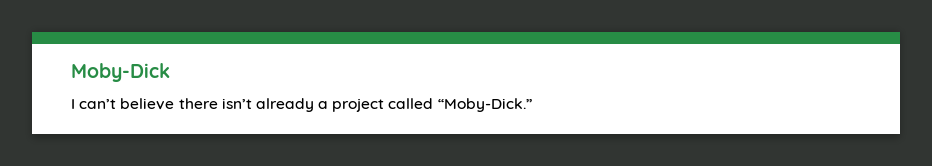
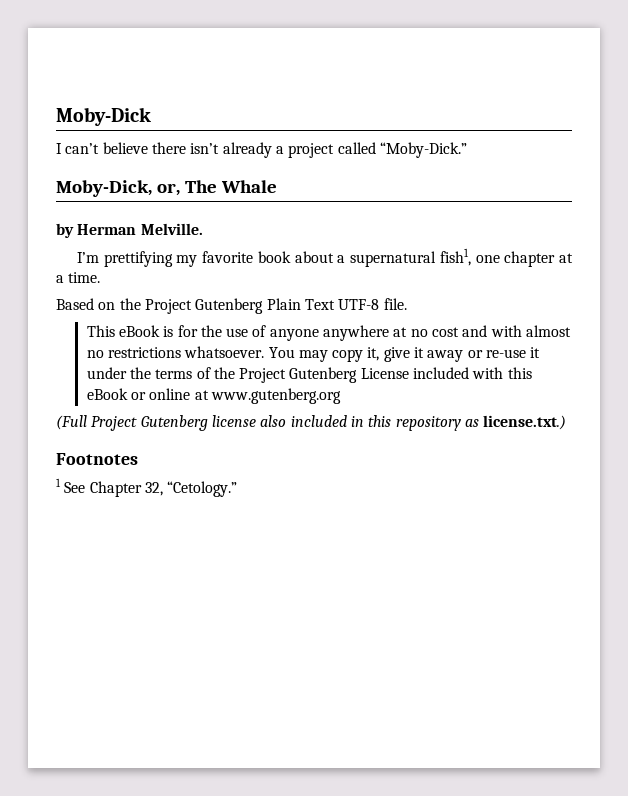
(532, 105) none -> [56,180,277,197] [56,223,203,238] [76,248,574,267] [56,272,101,283] [56,298,407,314] [86,325,572,341] [86,346,541,362] [86,367,532,383] [86,388,341,404] [56,415,567,431] [56,453,138,465] [56,478,238,497] // Moby-Dick, or, The Whale // by Herman Melville. // I’m prettifying my favorite book about a supernatural fish1, one chapter at a time. // Based on the Project Gutenberg Plain Text UTF-8 file. // This eBook is for the use of anyone anywhere at no cost and with almost no restrictions whatsoever. You may copy it, give it away or re-use it under the terms of the Project Gutenberg License included with this eBook or online at www.gutenberg.org // (Full Project Gutenberg license also included in this repository as license.txt.) // Footnotes // 1 See Chapter 32, “Cetology.”

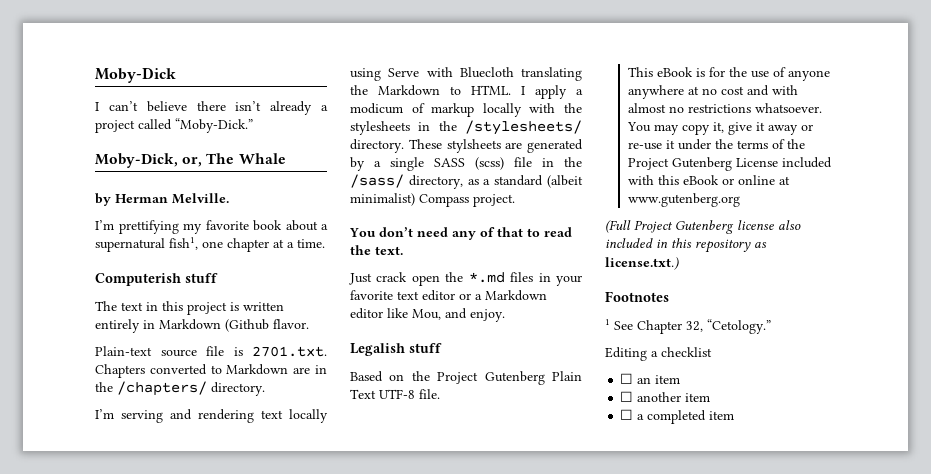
(101, 277) none -> [95,273,218,286] [95,301,284,315] [95,319,309,333] [95,346,327,357] [95,364,327,378] [95,381,265,396] [95,409,328,423] [350,67,582,81] [350,85,583,99] [350,103,582,117] [350,120,582,135] [350,139,583,153] [350,157,582,171] [350,174,583,189] [350,193,515,207] [349,227,572,240] [350,245,403,255] [349,272,582,286] [350,290,547,301] [350,308,505,322] [350,343,442,356] // Computerish stuff // The text in this project is written entirely in Markdown (Github flavor. // Plain-text source file is 2701.txt. Chapters converted to Markdown are in the /chapters/ directory. // I’m serving and rendering text locally using Serve with Bluecloth translating the Markdown to HTML. I apply a modicum of markup locally with the stylesheets in the /stylesheets/ directory. These stylsheets are generated by a single SASS (scss) file in the /sass/ directory, as a standard (albeit minimalist) Compass project. // You don’t need any of that to read the text. // Just crack open the *.md files in your favorite text editor or a Markdown editor like Mou, and enjoy. // Legalish stuff
(238, 489) none -> [605,347,712,361] [620,373,681,384] [620,391,711,402] [620,409,735,424] // Editing a checklist // ☐ an item // ☐ another item // ☐ a completed item

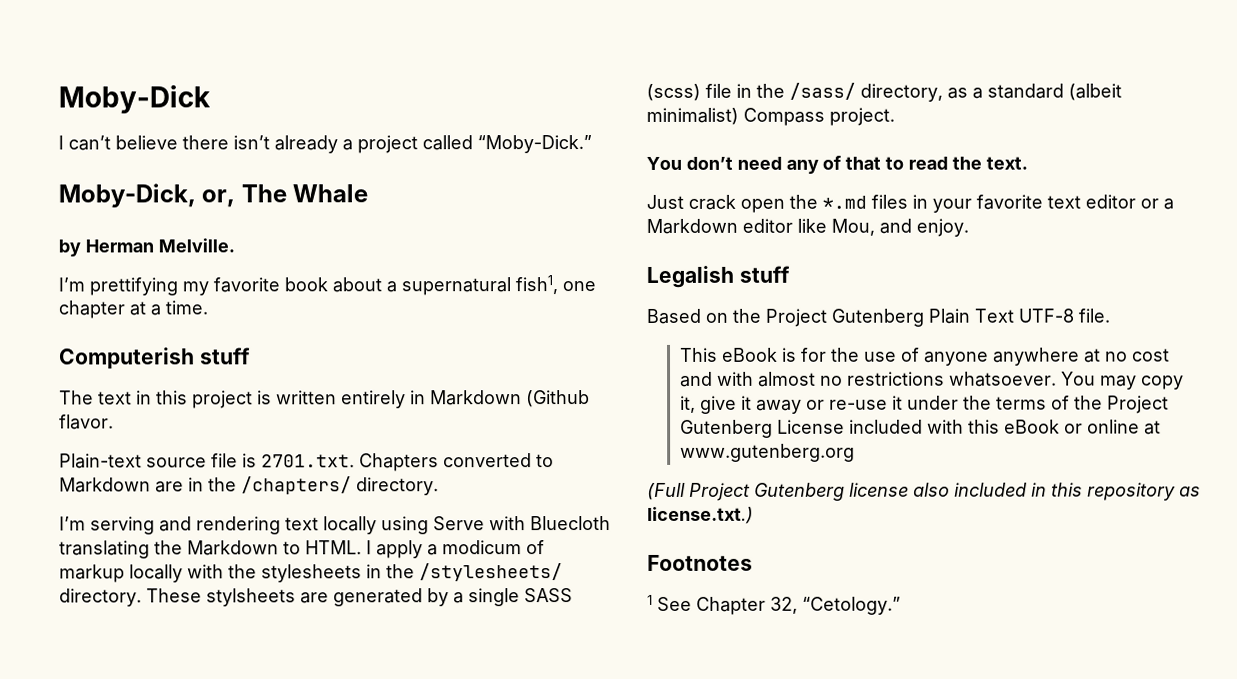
[605,347,712,361] [620,373,681,384] [620,391,711,402] [620,409,735,424] // Editing a checklist // ☐ an item // ☐ another item // ☐ a completed item -> (901, 605) none

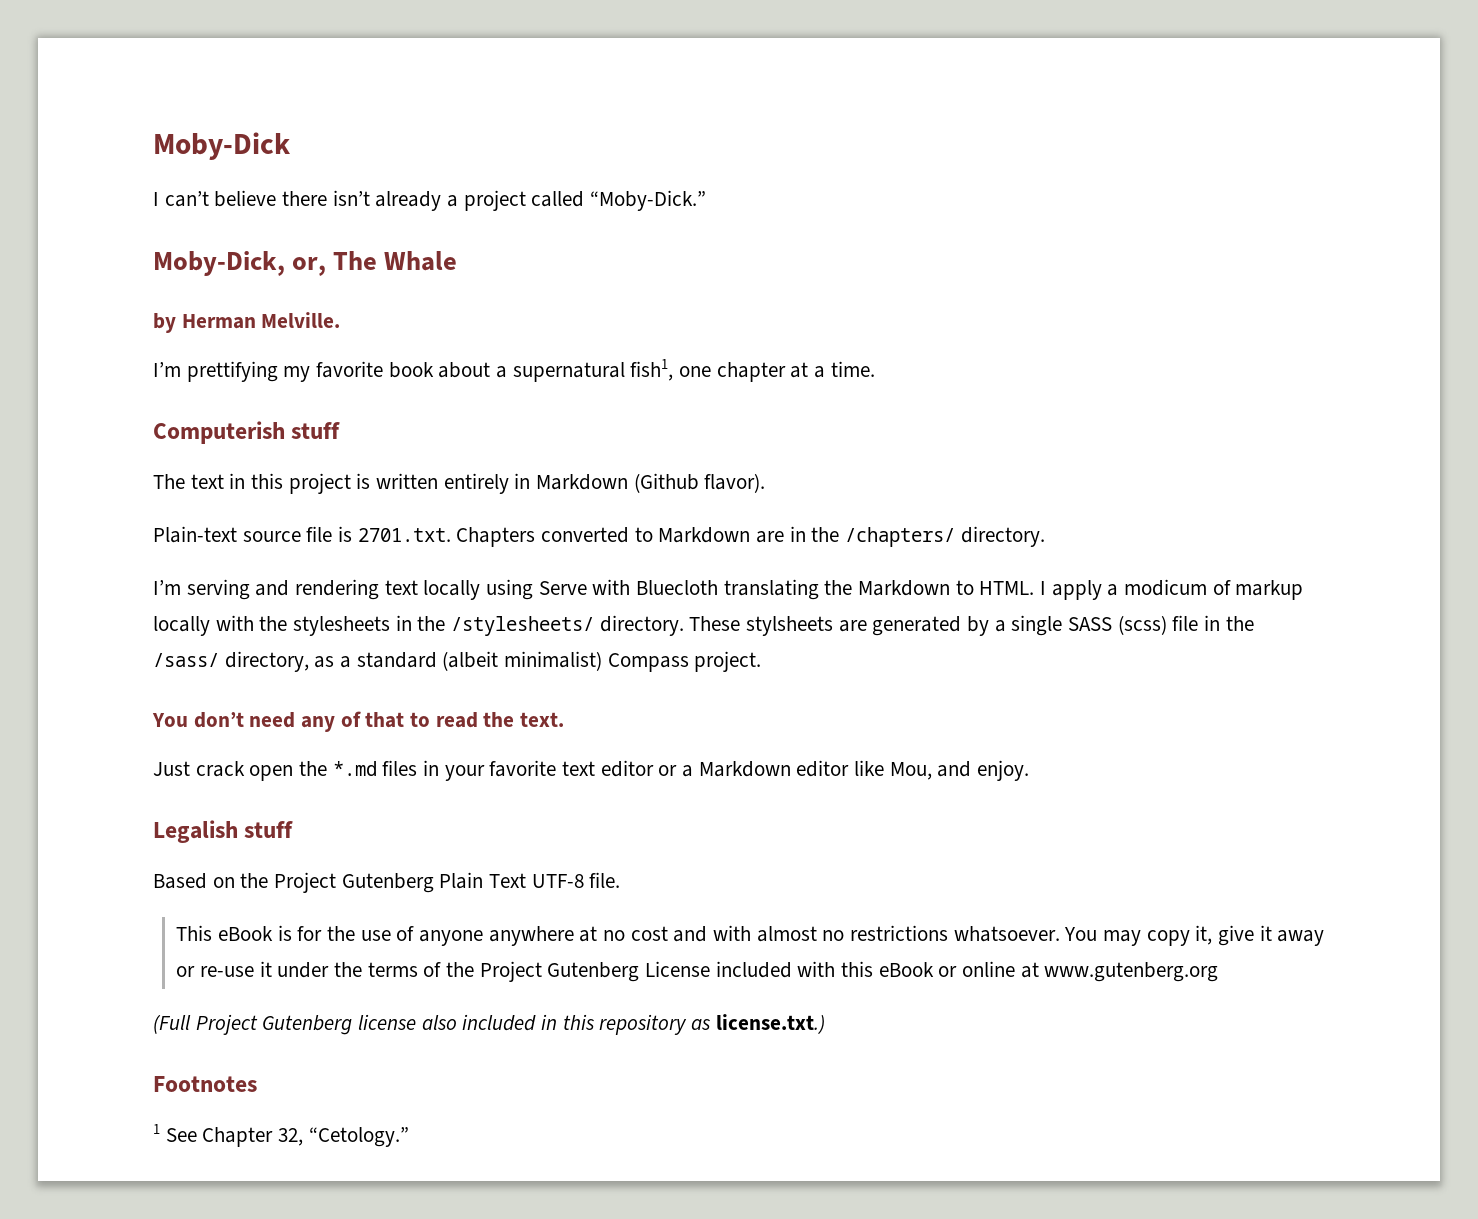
[59,414,114,430] flavor. -> [704,473,766,493] flavor).

